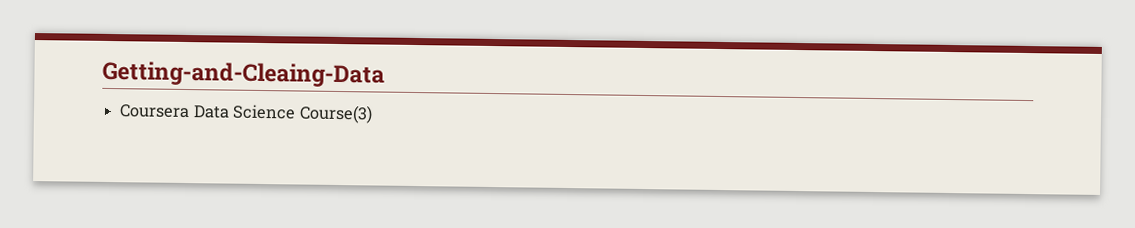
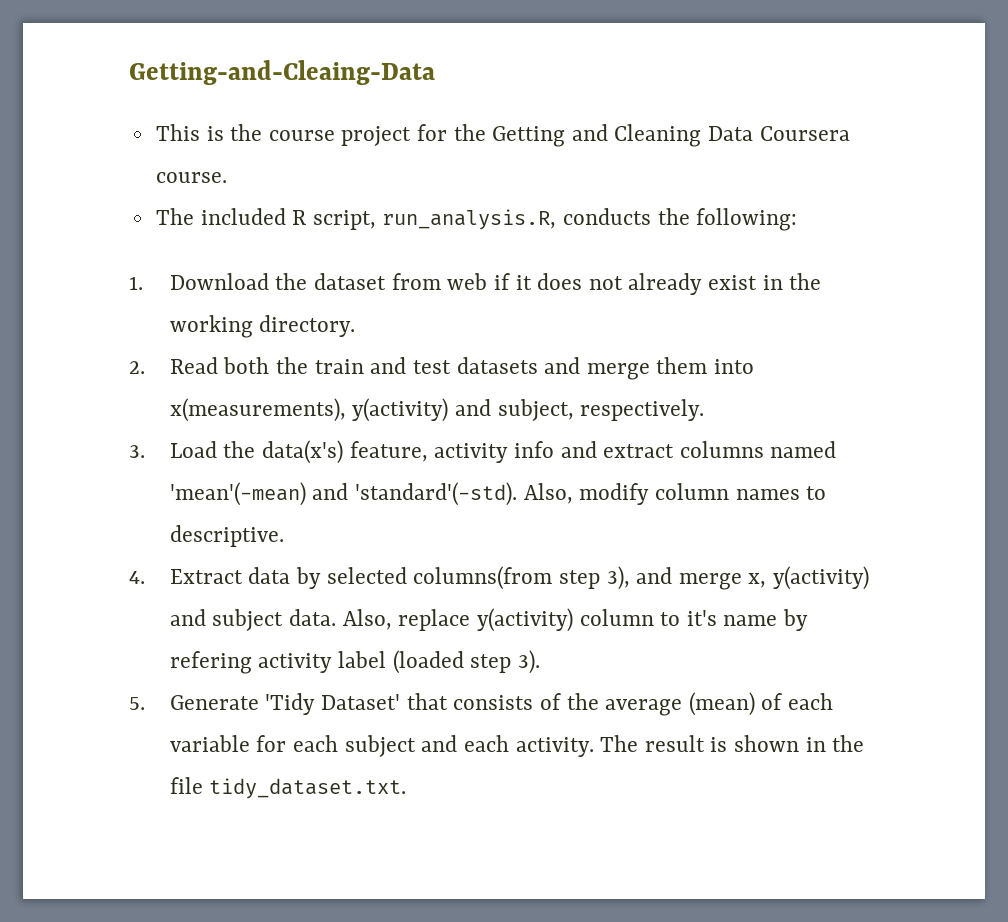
[119,104,373,124] Coursera Data Science Course(3) -> [155,124,850,147] [155,172,227,183] [155,208,798,231] [129,273,822,295] [169,315,356,338] [129,357,754,380] [169,398,705,422] [129,440,837,464] [169,482,827,506] [169,525,284,547] [129,566,869,590] [169,608,808,632] [169,650,540,674] [129,692,833,716] [169,735,865,757] [169,777,407,799] This is the course project for the Getting and Cleaning Data Coursera course. // The included R script, run_analysis.R, conducts the following: // 1. Download the dataset from web if it does not already exist in the working directory. // 2. Read both the train and test datasets and merge them into x(measurements), y(activity) and subject, respectively. // 3. Load the data(x's) feature, activity info and extract columns named 'mean'(-mean) and 'standard'(-std). Also, modify column names to descriptive. // 4. Extract data by selected columns(from step 3), and merge x, y(activity) and subject data. Also, replace y(activity) column to it's name by refering activity label (loaded step 3). // 5. Generate 'Tidy Dataset' that consists of the average (mean) of each variable for each subject and each activity. The result is shown in the file tidy_dataset.txt.

